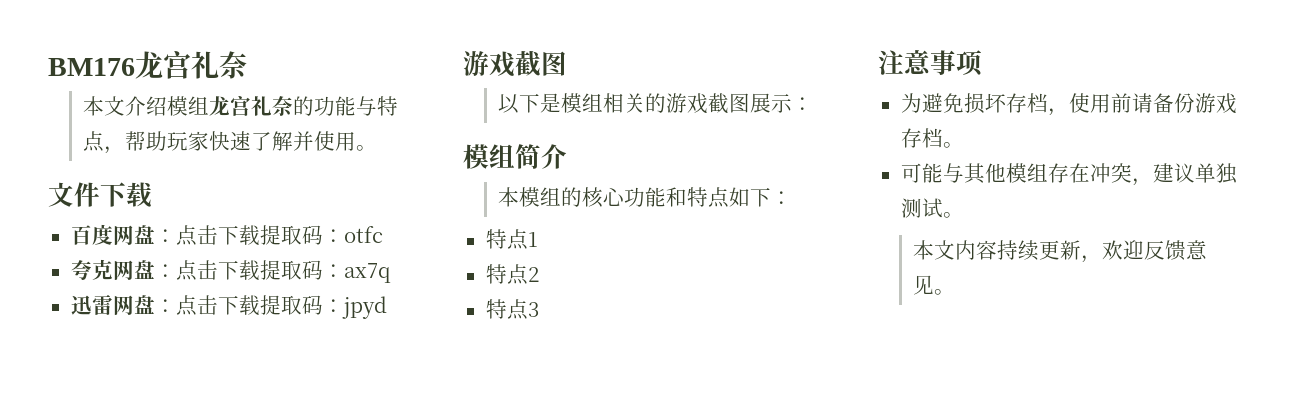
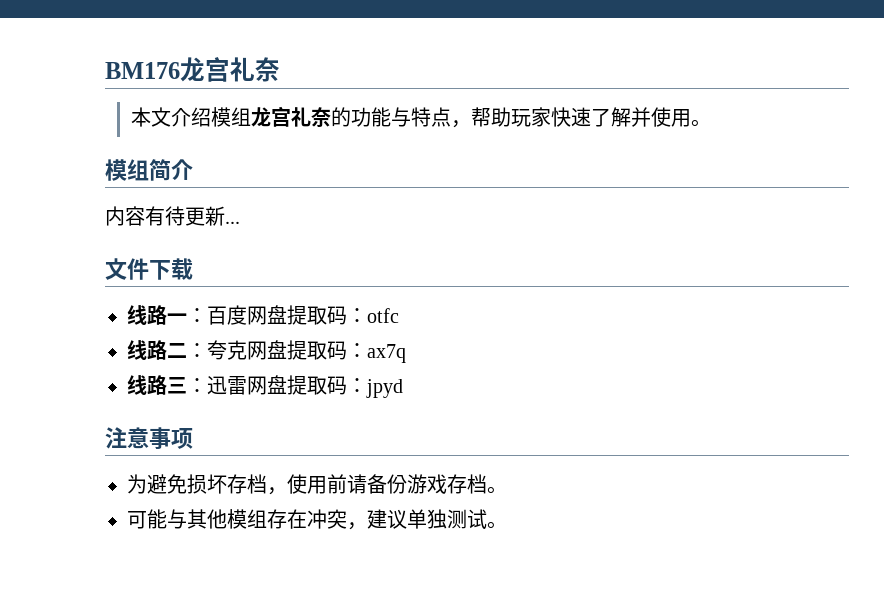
[48,182,152,208] [70,224,260,246] 文件下载 // 百度网盘：点击下载 -> [105,159,193,181] [105,206,240,226] [105,258,193,280] [127,305,287,325] 模组简介 // 内容有待更新... // 文件下载 // 线路一：百度网盘
[70,259,260,281] 夸克网盘：点击下载 -> [127,340,287,360] 线路二：夸克网盘
[70,294,260,316] 迅雷网盘：点击下载 -> [127,375,287,395] 线路三：迅雷网盘
[463,50,567,77] [498,93,814,114] [463,144,567,169] [498,187,793,208] [485,229,538,250] [485,264,539,285] [485,299,539,320] // 游戏截图 // 以下是模组相关的游戏截图展示： // 模组简介 // 本模组的核心功能和特点如下： // 特点1 // 特点2 // 特点3 -> (403, 388) none
[913,240,1208,263] [913,275,956,295] // 本文内容持续更新，欢迎反馈意见。 -> (507, 525) none

